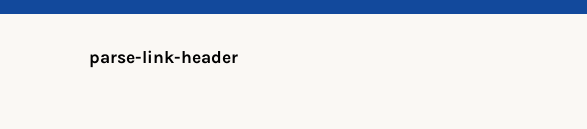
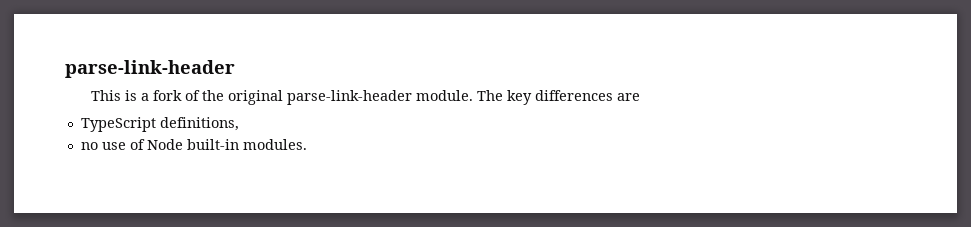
[89,50,238,68] parse-link-header -> [65,60,235,78] [90,90,640,105] [80,117,239,132] [80,139,307,150] parse-link-header // This is a fork of the original parse-link-header module. The key differences are // TypeScript definitions, // no use of Node built-in modules.

